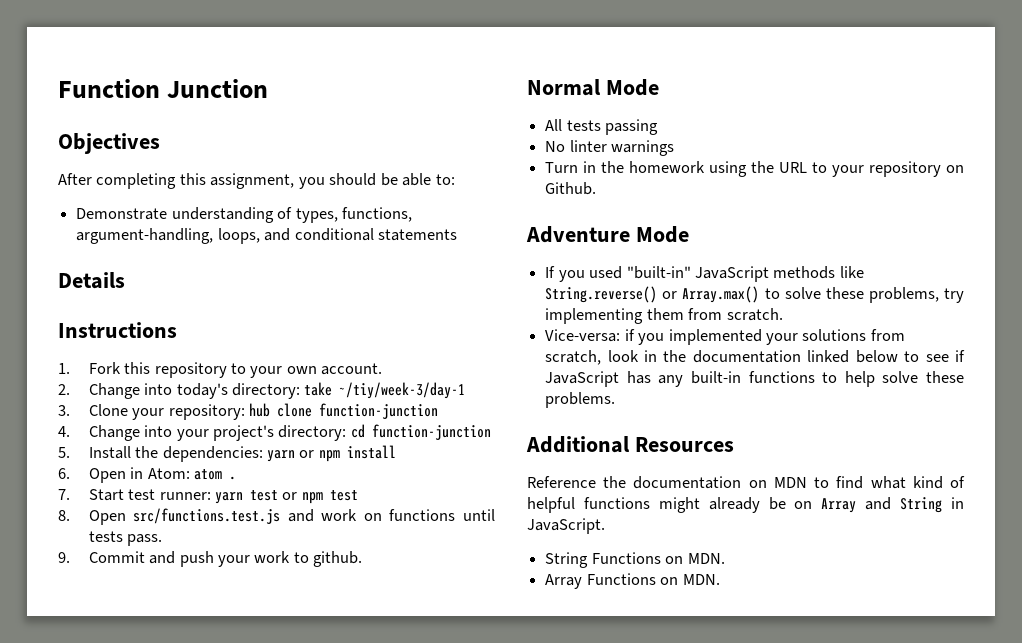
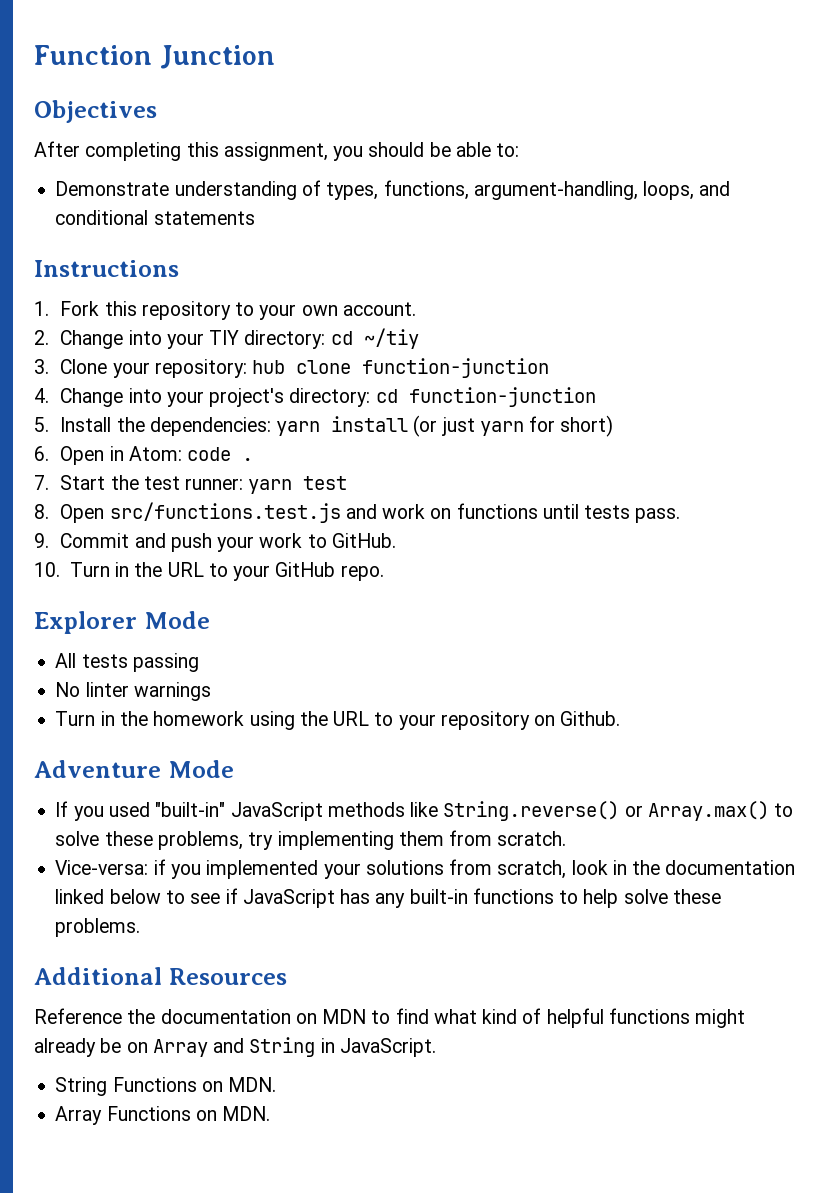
[58,272,125,289] // Details -> (255, 218) none
[176,382,466,399] today's directory: take ~/tiy/week-3/day-1 -> [166,328,419,349] your TIY directory: cd ~/tiy
[299,450,340,462] or npm -> (321, 428) none
(396, 452) none -> [413,415,614,437] (or just yarn for short)
[194,469,223,480] atom -> [187,447,232,461] code
(124, 495) none -> [110,475,139,490] the
[282,490,358,504] or npm test -> (348, 483) none
[313,551,363,567] [527,79,601,96] github. // Normal -> [331,533,396,548] [34,562,384,581] [34,611,137,634] GitHub. // 10. Turn in the URL to your GitHub repo. // Explorer

